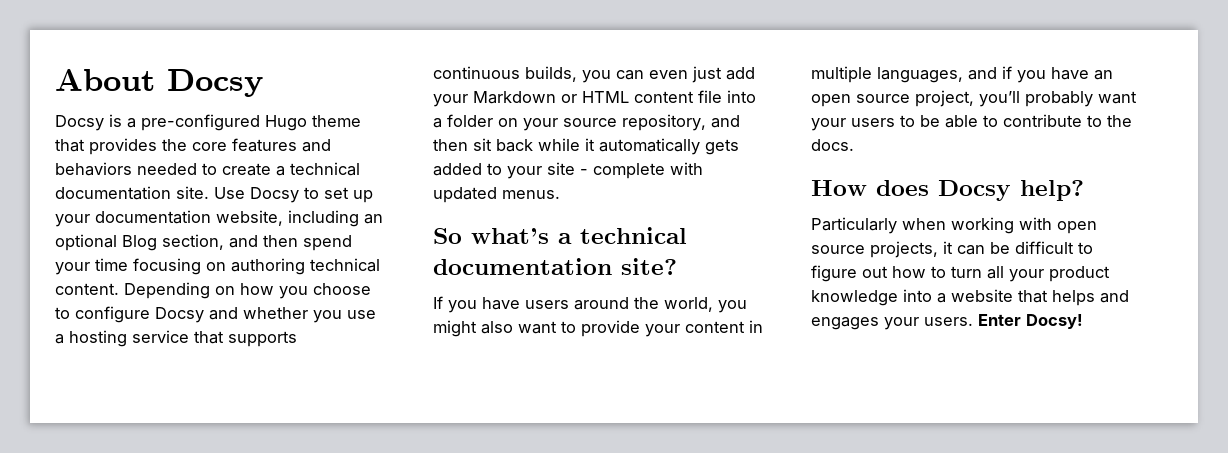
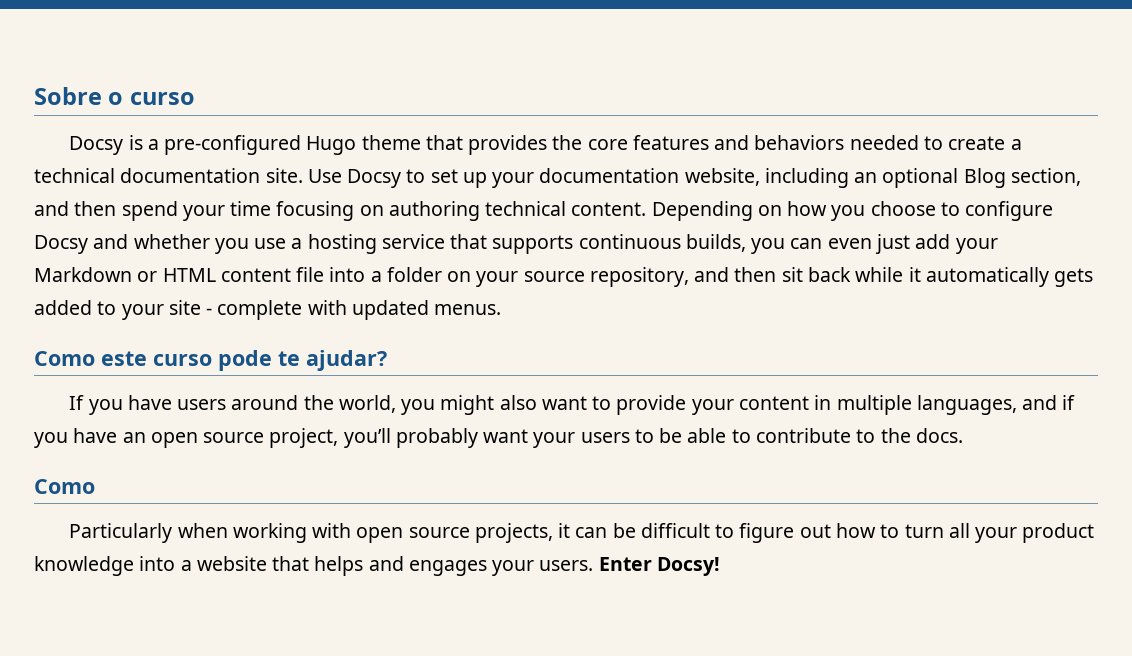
[55,69,263,97] About Docsy -> [34,87,195,105] Sobre o curso
[433,227,687,244] [433,258,677,275] So what’s a technical documentation site? -> [34,350,387,371] Como este curso pode te ajudar?
[811,180,1084,201] How does Docsy help? -> [34,479,95,494] Como

